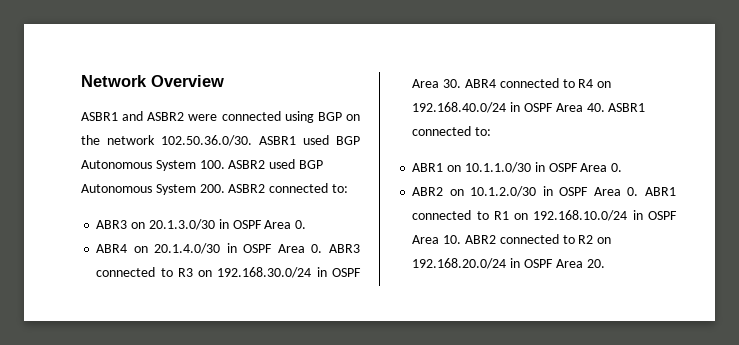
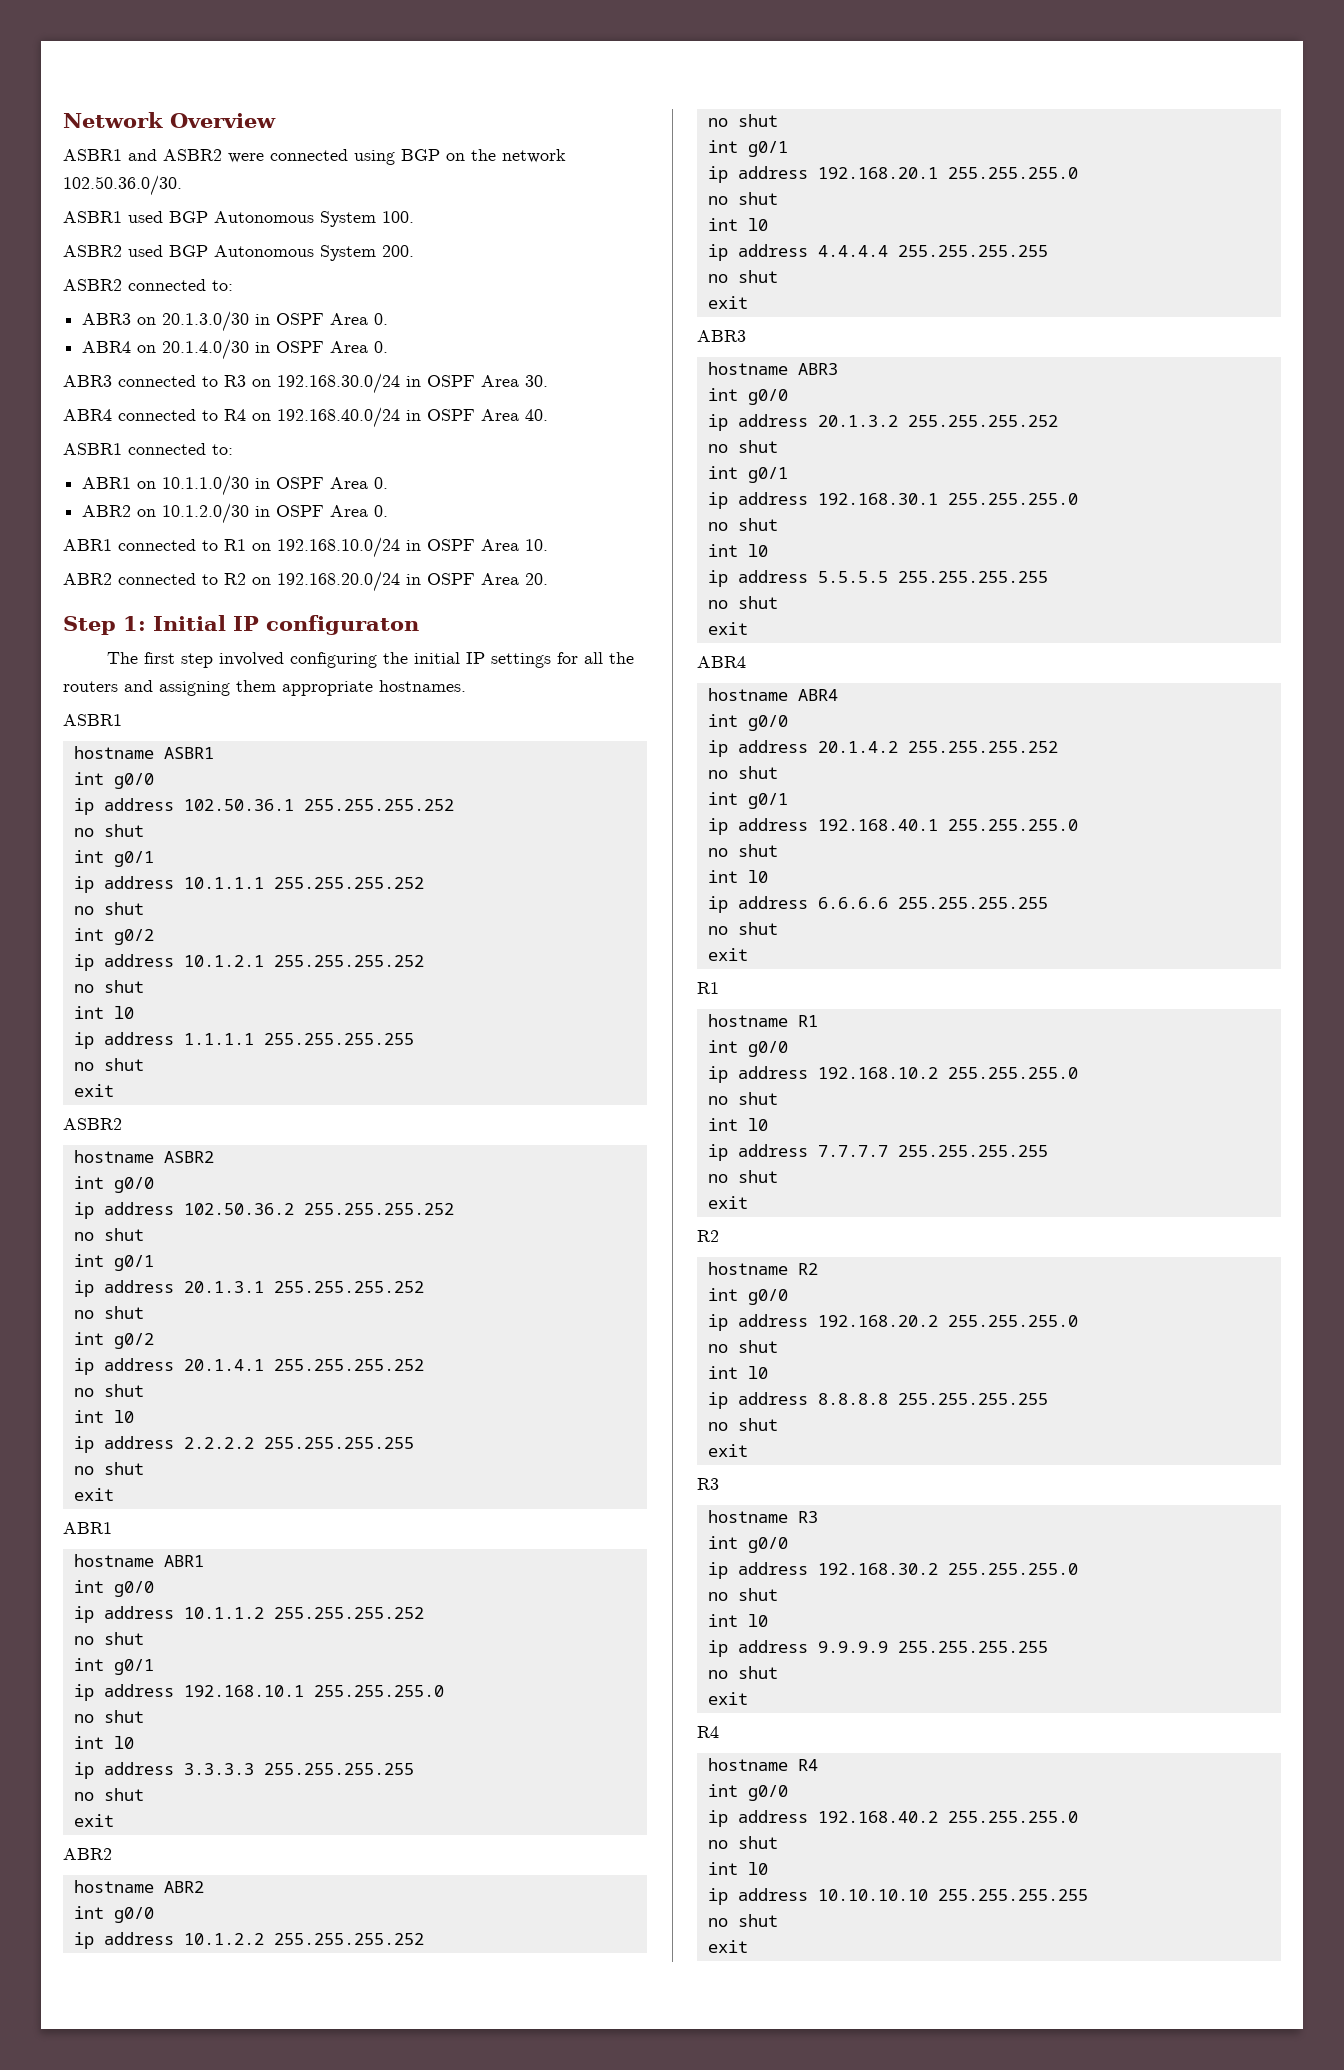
(252, 140) none -> (182, 185) //
(225, 164) none -> (414, 217) //
(225, 188) none -> (414, 251) //
(323, 248) none -> (389, 347) //
(462, 83) none -> (548, 381) //
(605, 107) none -> (548, 415) //
(639, 191) none -> (389, 511) //
(462, 239) none -> (548, 545) //
(605, 263) none -> [63,615,419,635] [106,652,634,668] [63,680,466,696] [63,714,122,726] [73,746,214,759] [73,772,154,789] [73,798,454,815] [73,824,144,837] [73,850,154,867] [73,876,424,893] [73,902,144,915] [73,928,154,945] [73,954,424,971] [73,980,144,993] [73,1006,134,1019] [73,1032,414,1049] [73,1058,144,1071] [73,1084,114,1097] [63,1118,122,1130] [73,1150,214,1163] [73,1176,154,1193] [73,1202,454,1219] [73,1228,144,1241] [73,1254,154,1271] [73,1280,424,1297] [73,1306,144,1319] [73,1332,154,1349] [73,1358,424,1375] [73,1384,144,1397] [73,1410,134,1423] [73,1436,414,1453] [73,1462,144,1475] [73,1488,114,1501] [63,1522,112,1534] [73,1554,204,1567] [73,1580,154,1597] [73,1606,424,1623] [73,1632,144,1645] [73,1658,154,1675] [73,1684,444,1701] [73,1710,144,1723] [73,1736,134,1749] [73,1762,414,1779] [73,1788,144,1801] [73,1814,114,1827] [63,1848,112,1860] [73,1880,204,1893] [73,1906,154,1923] [73,1932,424,1949] [707,114,778,127] [707,140,788,157] [707,166,1078,183] [707,192,778,205] [707,218,768,231] [707,244,1048,261] [707,270,778,283] [707,296,748,309] [697,330,746,342] [707,362,838,375] [707,388,788,405] [707,414,1058,431] [707,440,778,453] [707,466,788,483] [707,492,1078,509] [707,518,778,531] [707,544,768,557] [707,570,1048,587] [707,596,778,609] [707,622,748,635] [697,656,746,668] [707,688,838,701] [707,714,788,731] [707,740,1058,757] [707,766,778,779] [707,792,788,809] [707,818,1078,835] [707,844,778,857] [707,870,768,883] [707,896,1048,913] [707,922,778,935] [707,948,748,961] [697,982,719,994] [707,1014,818,1027] [707,1040,788,1057] [707,1066,1078,1083] [707,1092,778,1105] [707,1118,768,1131] [707,1144,1048,1161] [707,1170,778,1183] [707,1196,748,1209] [697,1230,719,1242] [707,1262,818,1275] [707,1288,788,1305] [707,1314,1078,1331] [707,1340,778,1353] [707,1366,768,1379] [707,1392,1048,1409] [707,1418,778,1431] [707,1444,748,1457] [697,1478,719,1490] [707,1510,818,1523] [707,1536,788,1553] [707,1562,1078,1579] [707,1588,778,1601] [707,1614,768,1627] [707,1640,1048,1657] [707,1666,778,1679] [707,1692,748,1705] [697,1726,719,1738] [707,1758,818,1771] [707,1784,788,1801] [707,1810,1078,1827] [707,1836,778,1849] [707,1862,768,1875] [707,1888,1088,1905] [707,1914,778,1927] [707,1940,748,1953] // Step 1: Initial IP configuraton // The first step involved configuring the initial IP settings for all the routers and assigning them appropriate hostnames. // ASBR1 // hostname ASBR1 // int g0/0 // ip address 102.50.36.1 255.255.255.252 // no shut // int g0/1 // ip address 10.1.1.1 255.255.255.252 // no shut // int g0/2 // ip address 10.1.2.1 255.255.255.252 // no shut // int l0 // ip address 1.1.1.1 255.255.255.255 // no shut // exit // ASBR2 // hostname ASBR2 // int g0/0 // ip address 102.50.36.2 255.255.255.252 // no shut // int g0/1 // ip address 20.1.3.1 255.255.255.252 // no shut // int g0/2 // ip address 20.1.4.1 255.255.255.252 // no shut // int l0 // ip address 2.2.2.2 255.255.255.255 // no shut // exit // ABR1 // hostname ABR1 // int g0/0 // ip address 10.1.1.2 255.255.255.252 // no shut // int g0/1 // ip address 192.168.10.1 255.255.255.0 // no shut // int l0 // ip address 3.3.3.3 255.255.255.255 // no shut // exit // ABR2 // hostname ABR2 // int g0/0 // ip address 10.1.2.2 255.255.255.252 // no shut // int g0/1 // ip address 192.168.20.1 255.255.255.0 // no shut // int l0 // ip address 4.4.4.4 255.255.255.255 // no shut // exit // ABR3 // hostname ABR3 // int g0/0 // ip address 20.1.3.2 255.255.255.252 // no shut // int g0/1 // ip address 192.168.30.1 255.255.255.0 // no shut // int l0 // ip address 5.5.5.5 255.255.255.255 // no shut // exit // ABR4 // hostname ABR4 // int g0/0 // ip address 20.1.4.2 255.255.255.252 // no shut // int g0/1 // ip address 192.168.40.1 255.255.255.0 // no shut // int l0 // ip address 6.6.6.6 255.255.255.255 // no shut // exit // R1 // hostname R1 // int g0/0 // ip address 192.168.10.2 255.255.255.0 // no shut // int l0 // ip address 7.7.7.7 255.255.255.255 // no shut // exit // R2 // hostname R2 // int g0/0 // ip address 192.168.20.2 255.255.255.0 // no shut // int l0 // ip address 8.8.8.8 255.255.255.255 // no shut // exit // R3 // hostname R3 // int g0/0 // ip address 192.168.30.2 255.255.255.0 // no shut // int l0 // ip address 9.9.9.9 255.255.255.255 // no shut // exit // R4 // hostname R4 // int g0/0 // ip address 192.168.40.2 255.255.255.0 // no shut // int l0 // ip address 10.10.10.10 255.255.255.255 // no shut // exit

